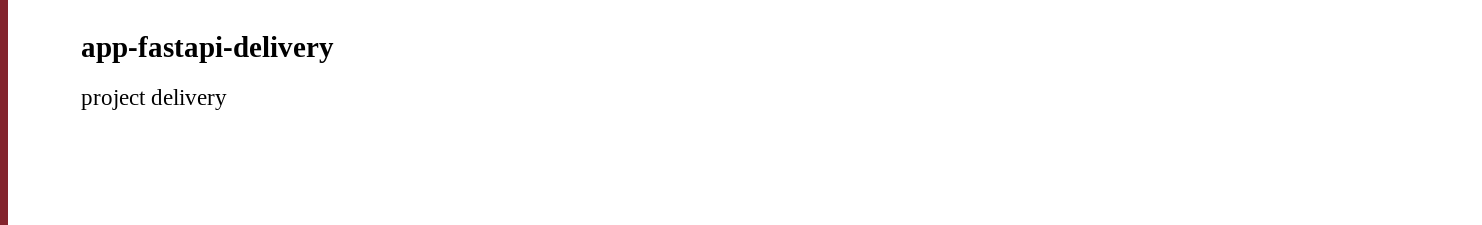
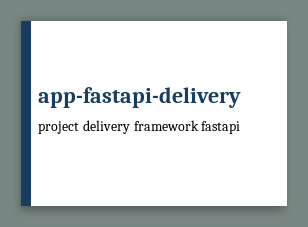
(228, 99) none -> [133,120,241,134] framework fastapi

